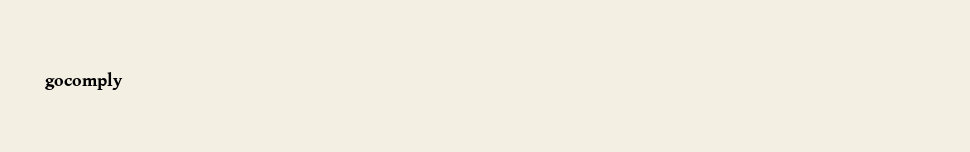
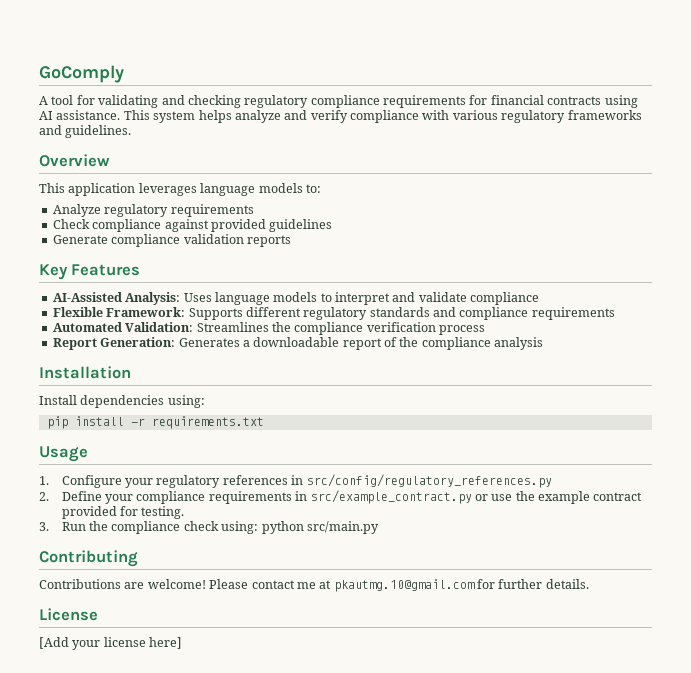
[45,72,123,90] gocomply -> [39,65,124,83] [39,95,638,108] [39,110,642,123] [39,125,132,138] [39,154,110,167] [39,183,321,196] [52,204,254,217] [52,219,333,232] [52,234,291,247] [39,264,141,280] [52,292,540,305] [52,307,615,320] [52,322,485,335] [52,337,544,350] [39,366,131,379] [39,395,205,408] [46,416,264,429] [39,446,88,462] [39,474,552,488] [39,490,643,504] [61,506,185,519] [39,521,379,534] [39,550,138,567] [39,579,589,592] [39,608,98,621] [39,637,183,650] GoComply // A tool for validating and checking regulatory compliance requirements for financial contracts using AI assistance. This system helps analyze and verify compliance with various regulatory frameworks and guidelines. // Overview // This application leverages language models to: // Analyze regulatory requirements // Check compliance against provided guidelines // Generate compliance validation reports // Key Features // AI-Assisted Analysis: Uses language models to interpret and validate compliance // Flexible Framework: Supports different regulatory standards and compliance requirements // Automated Validation: Streamlines the compliance verification process // Report Generation: Generates a downloadable report of the compliance analysis // Installation // Install dependencies using: // pip install -r requirements.txt // Usage // 1. Configure your regulatory references in src/config/regulatory_references.py // 2. Define your compliance requirements in src/example_contract.py or use the example contract provided for testing. // 3. Run the compliance check using: python src/main.py // Contributing // Contributions are welcome! Please contact me at pkautmg.10@gmail.com for further details. // License // [Add your license here]

